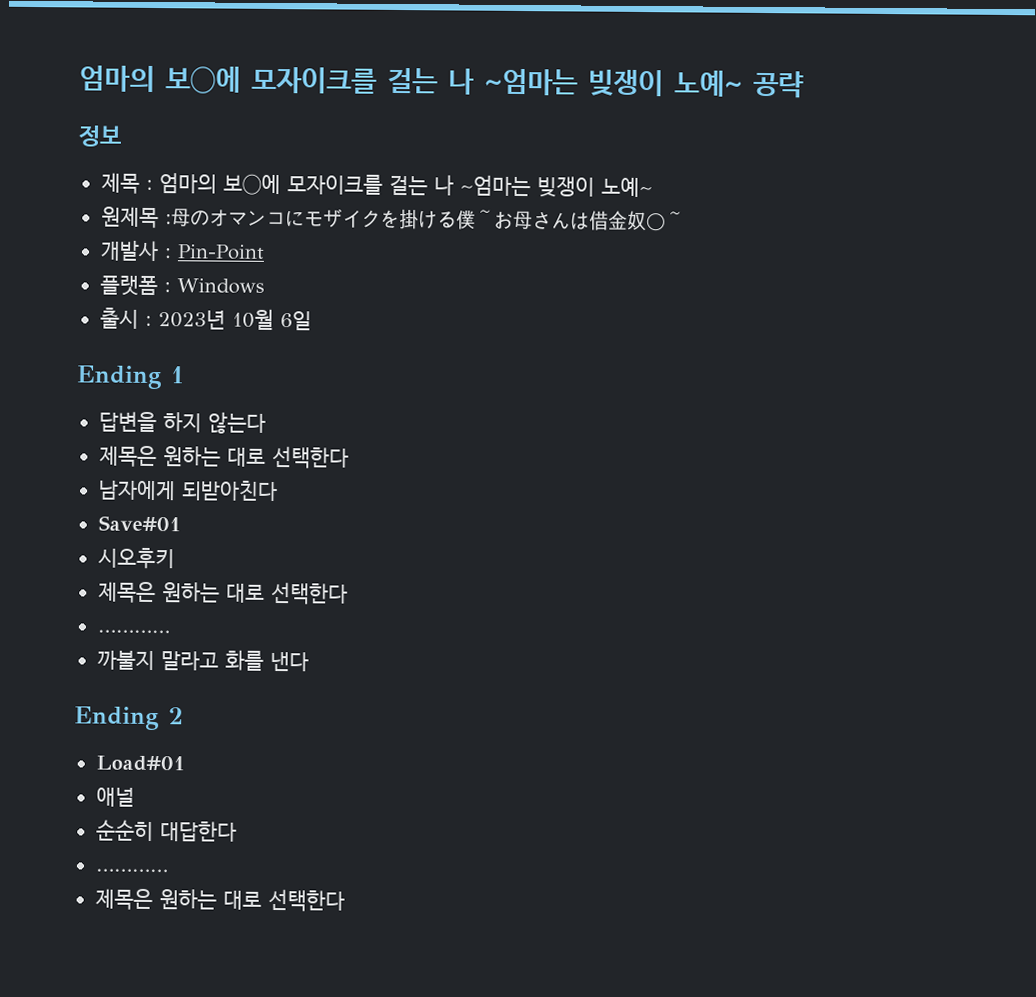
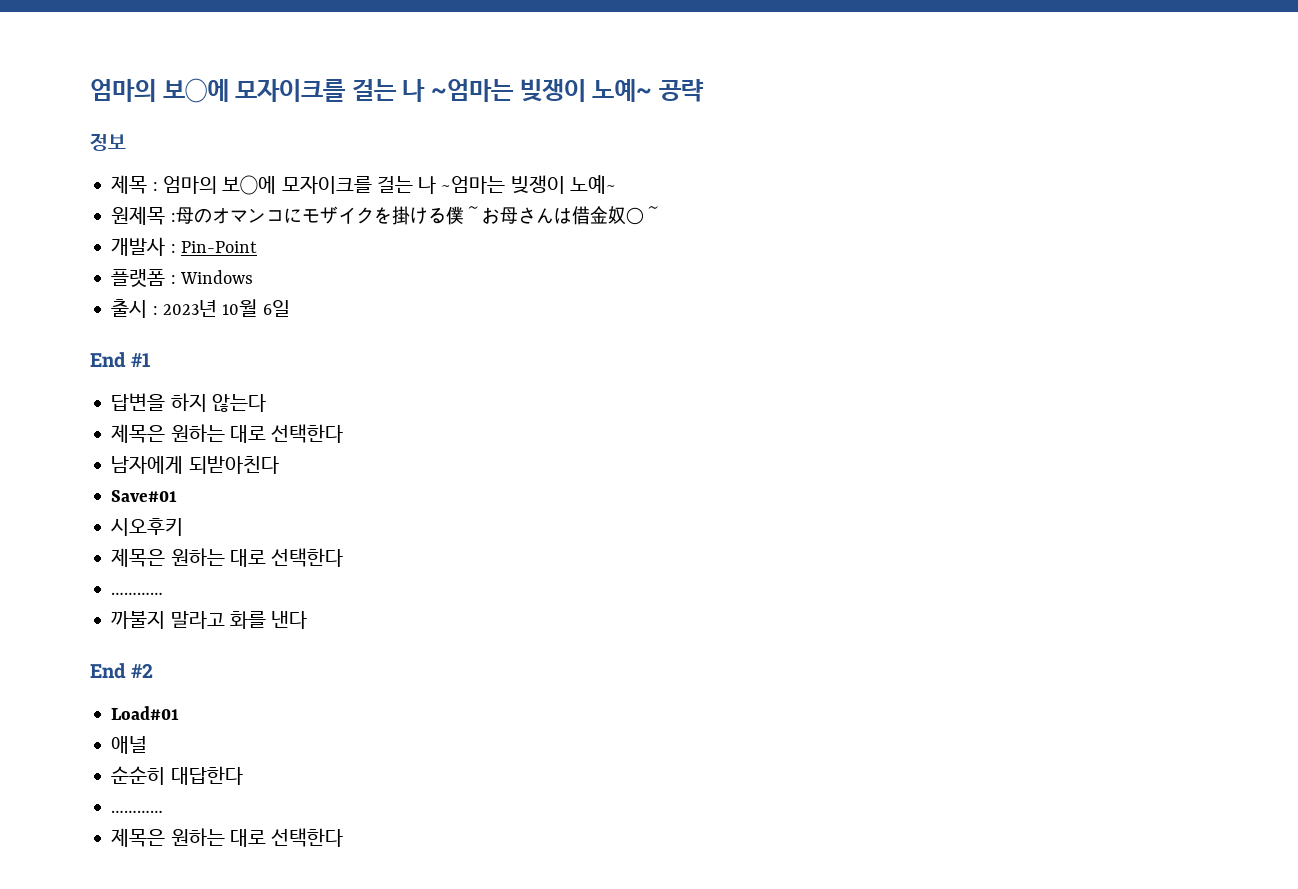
[76,365,185,390] Ending 1 -> [90,352,152,368] End #1
[74,706,184,731] Ending 2 -> [90,663,154,679] End #2

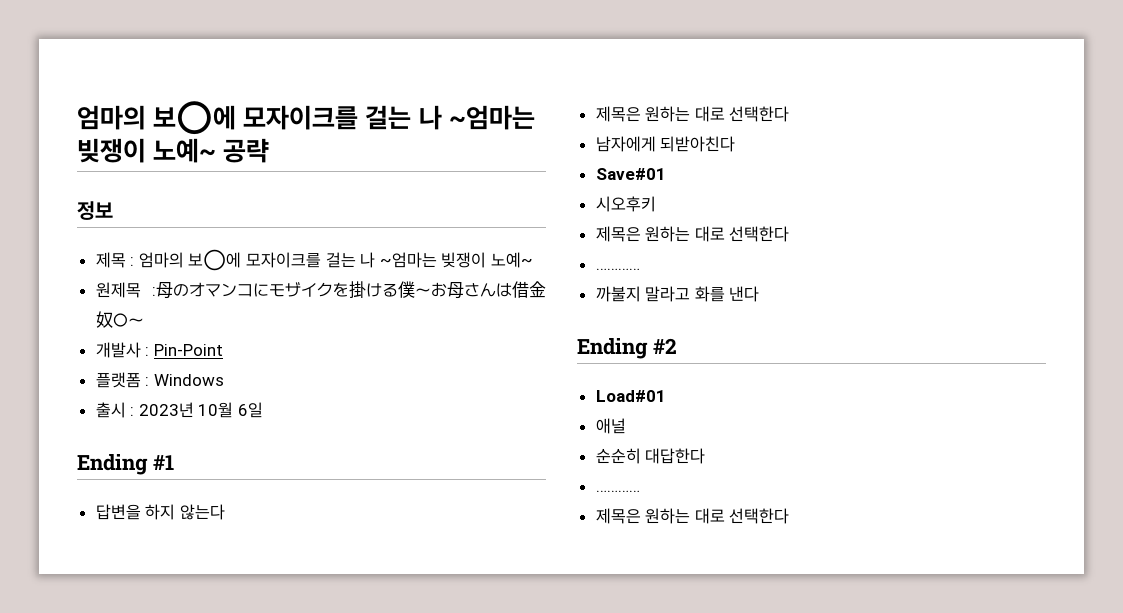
[90,352,126,368] End -> [77,454,148,475] Ending
[90,663,126,679] End -> [577,338,648,359] Ending

